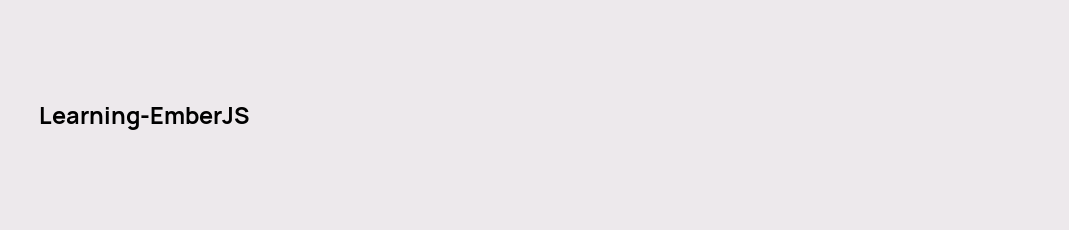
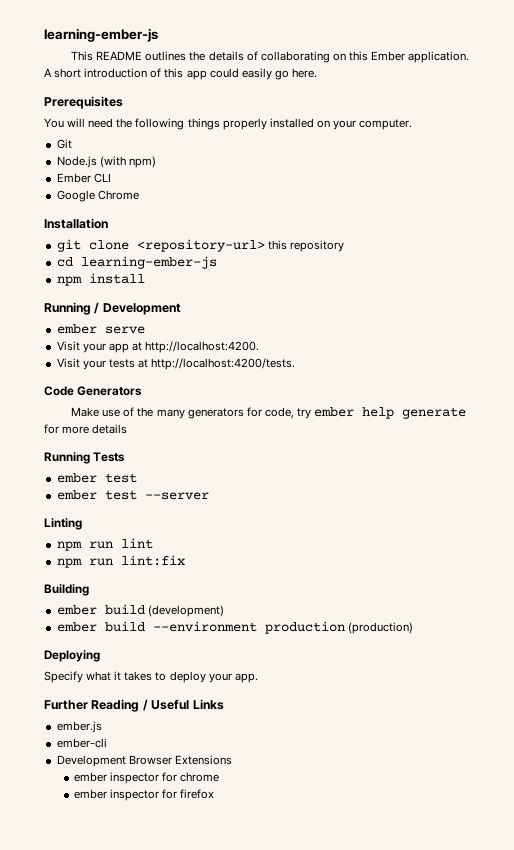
[39,107,249,130] Learning-EmberJS -> [44,28,158,42] [71,51,470,63] [44,68,317,80] [44,96,123,109] [44,118,413,130] [56,139,72,149] [56,156,156,168] [56,173,111,183] [56,190,139,202] [44,218,108,229] [56,239,344,252] [56,256,217,269] [56,273,145,286] [44,302,181,315] [56,324,145,334] [56,341,260,353] [56,358,296,370] [44,386,143,396] [71,407,467,419] [44,424,128,434] [44,452,126,464] [56,473,137,483] [56,490,209,500] [44,518,82,530] [56,538,153,551] [56,555,185,568] [44,584,89,596] [56,604,224,617] [56,621,413,634] [44,650,100,662] [44,671,258,683] [44,699,224,712] [56,721,102,733] [56,738,107,748] [56,755,232,767] [74,772,220,784] [74,789,215,801] learning-ember-js // This README outlines the details of collaborating on this Ember application. A short introduction of this app could easily go here. // Prerequisites // You will need the following things properly installed on your computer. // Git // Node.js (with npm) // Ember CLI // Google Chrome // Installation // git clone <repository-url> this repository // cd learning-ember-js // npm install // Running / Development // ember serve // Visit your app at http://localhost:4200. // Visit your tests at http://localhost:4200/tests. // Code Generators // Make use of the many generators for code, try ember help generate for more details // Running Tests // ember test // ember test --server // Linting // npm run lint // npm run lint:fix // Building // ember build (development) // ember build --environment production (production) // Deploying // Specify what it takes to deploy your app. // Further Reading / Useful Links // ember.js // ember-cli // Development Browser Extensions // ember inspector for chrome // ember inspector for firefox

